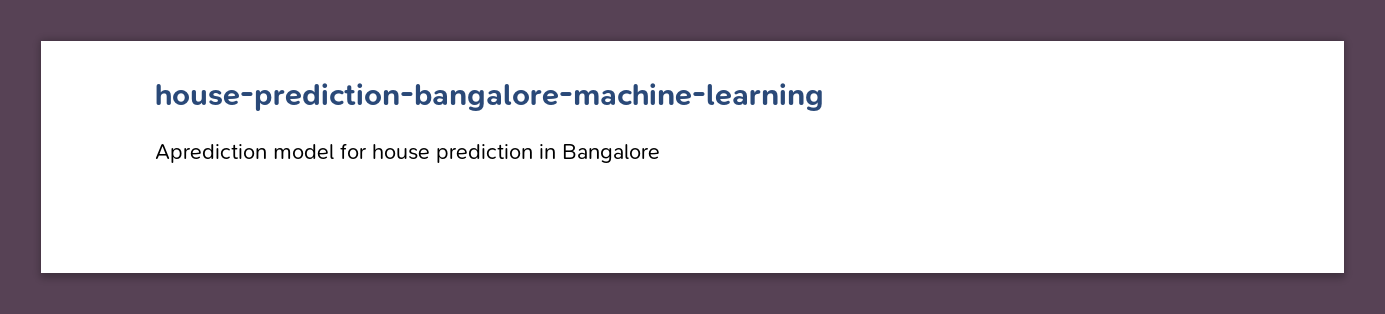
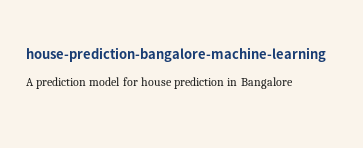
[155,144,267,163] Aprediction -> [26,77,87,89] A prediction

